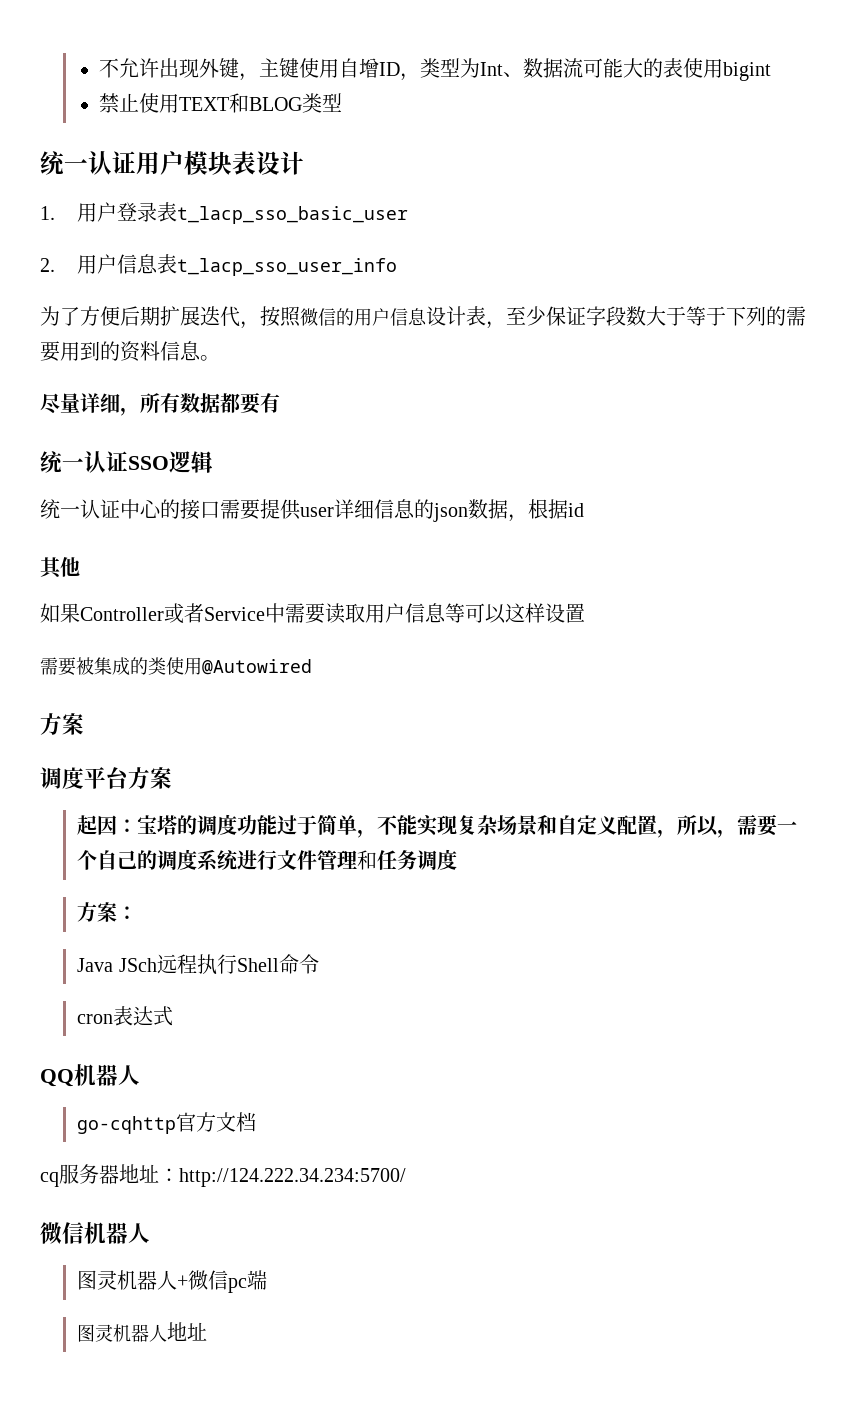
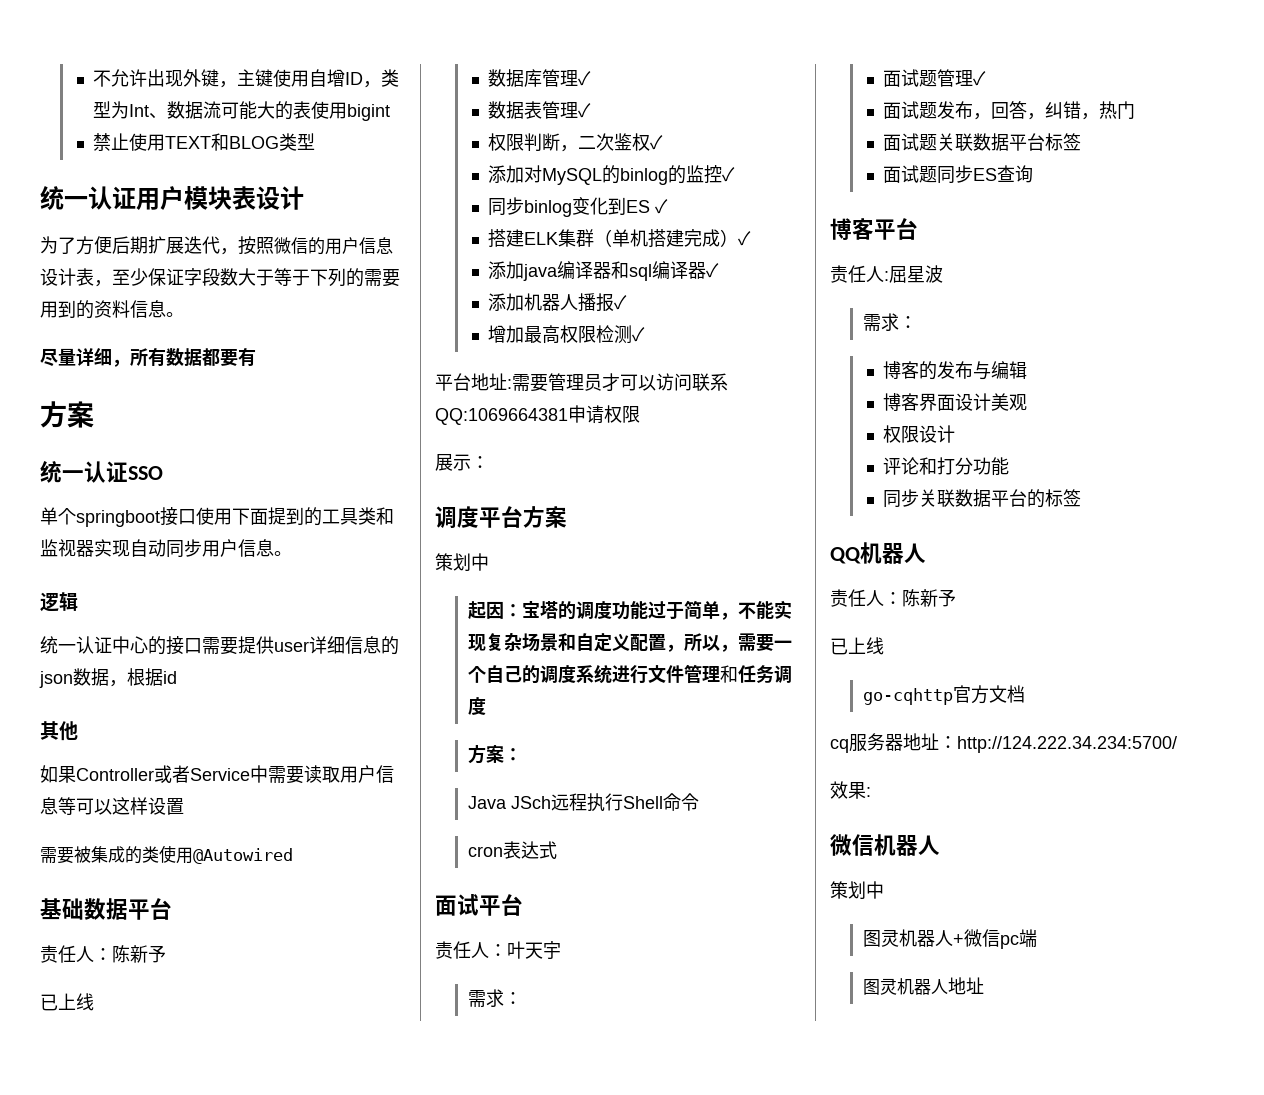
[40,202,409,224] [40,254,398,276] // 1.用户登录表t_lacp_sso_basic_user // 2.用户信息表t_lacp_sso_user_info -> (304, 198) none
(280, 403) none -> [40,401,94,428] // 方案
(169, 463) none -> [40,507,394,527] [40,539,292,558] // 单个springboot接口使用下面提到的工具类和监视器实现自动同步用户信息。 //
[40,713,84,735] 方案 -> [40,898,172,920] [40,945,166,963] [40,993,94,1011] [487,69,591,87] [487,101,591,119] [487,133,663,152] [487,165,735,185] [487,197,668,217] [487,229,751,248] [487,261,719,281] [487,293,627,312] [487,325,645,344] [435,373,728,392] [435,405,640,425] [435,454,489,471] 基础数据平台 // 责任人：陈新予 // 已上线 // 数据库管理✓ // 数据表管理✓ // 权限判断，二次鉴权✓ // 添加对MySQL的binlog的监控✓ // 同步binlog变化到ES ✓ // 搭建ELK集群（单机搭建完成）✓ // 添加java编译器和sql编译器✓ // 添加机器人播报✓ // 增加最高权限检测✓ // 平台地址:需要管理员才可以访问联系QQ:1069664381申请权限 // 展示：
(172, 778) none -> [435,553,489,571] // 策划中
[40,1064,140,1087] QQ机器人 -> [435,894,523,916] [435,941,561,959] [467,989,522,1007] [882,69,986,87] [882,101,1135,120] [882,133,1081,151] [882,165,1033,184] [830,218,918,240] [830,265,943,283] [862,313,917,331] [882,361,1027,380] [882,393,1027,411] [882,425,955,443] [882,457,1009,476] [882,489,1081,508] [830,542,926,564] [830,589,956,607] [830,637,884,655] 面试平台 // 责任人：叶天宇 // 需求： // 面试题管理✓ // 面试题发布，回答，纠错，热门 // 面试题关联数据平台标签 // 面试题同步ES查询 // 博客平台 // 责任人:屈星波 // 需求： // 博客的发布与编辑 // 博客界面设计美观 // 权限设计 // 评论和打分功能 // 同步关联数据平台的标签 // QQ机器人 // 责任人：陈新予 // 已上线
(406, 1177) none -> [830,781,871,799] // 效果:
(150, 1233) none -> [830,881,884,899] // 策划中

